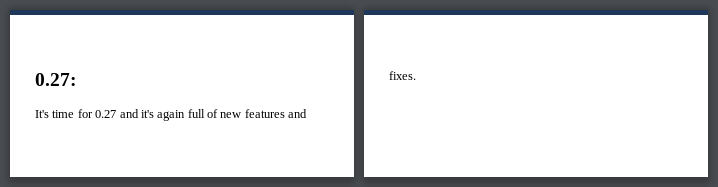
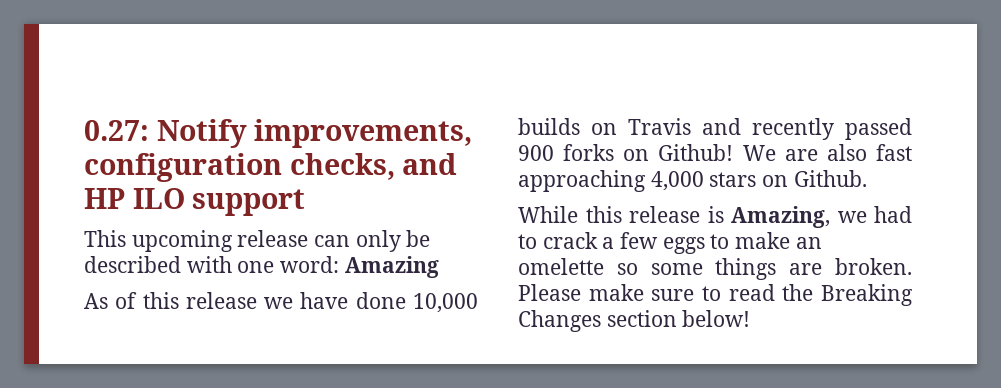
[35,109,308,121] [389,71,416,80] // It's time for 0.27 and it's again full of new features and fixes. -> [156,119,473,148] [84,153,458,182] [84,188,306,216] [84,230,431,252] [84,256,439,278] [84,292,478,313] [518,118,912,140] [518,144,912,161] [518,170,867,192] [518,206,912,228] [518,232,822,254] [518,258,912,280] [518,284,913,306] [518,310,751,332] Notify improvements, configuration checks, and HP ILO support // This upcoming release can only be described with one word: Amazing // As of this release we have done 10,000 builds on Travis and recently passed 900 forks on Github! We are also fast approaching 4,000 stars on Github. // While this release is Amazing, we had to crack a few eggs to make an omelette so some things are broken. Please make sure to read the Breaking Changes section below!

